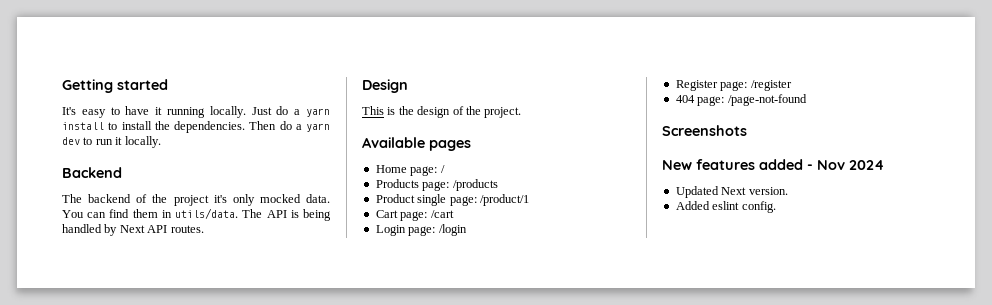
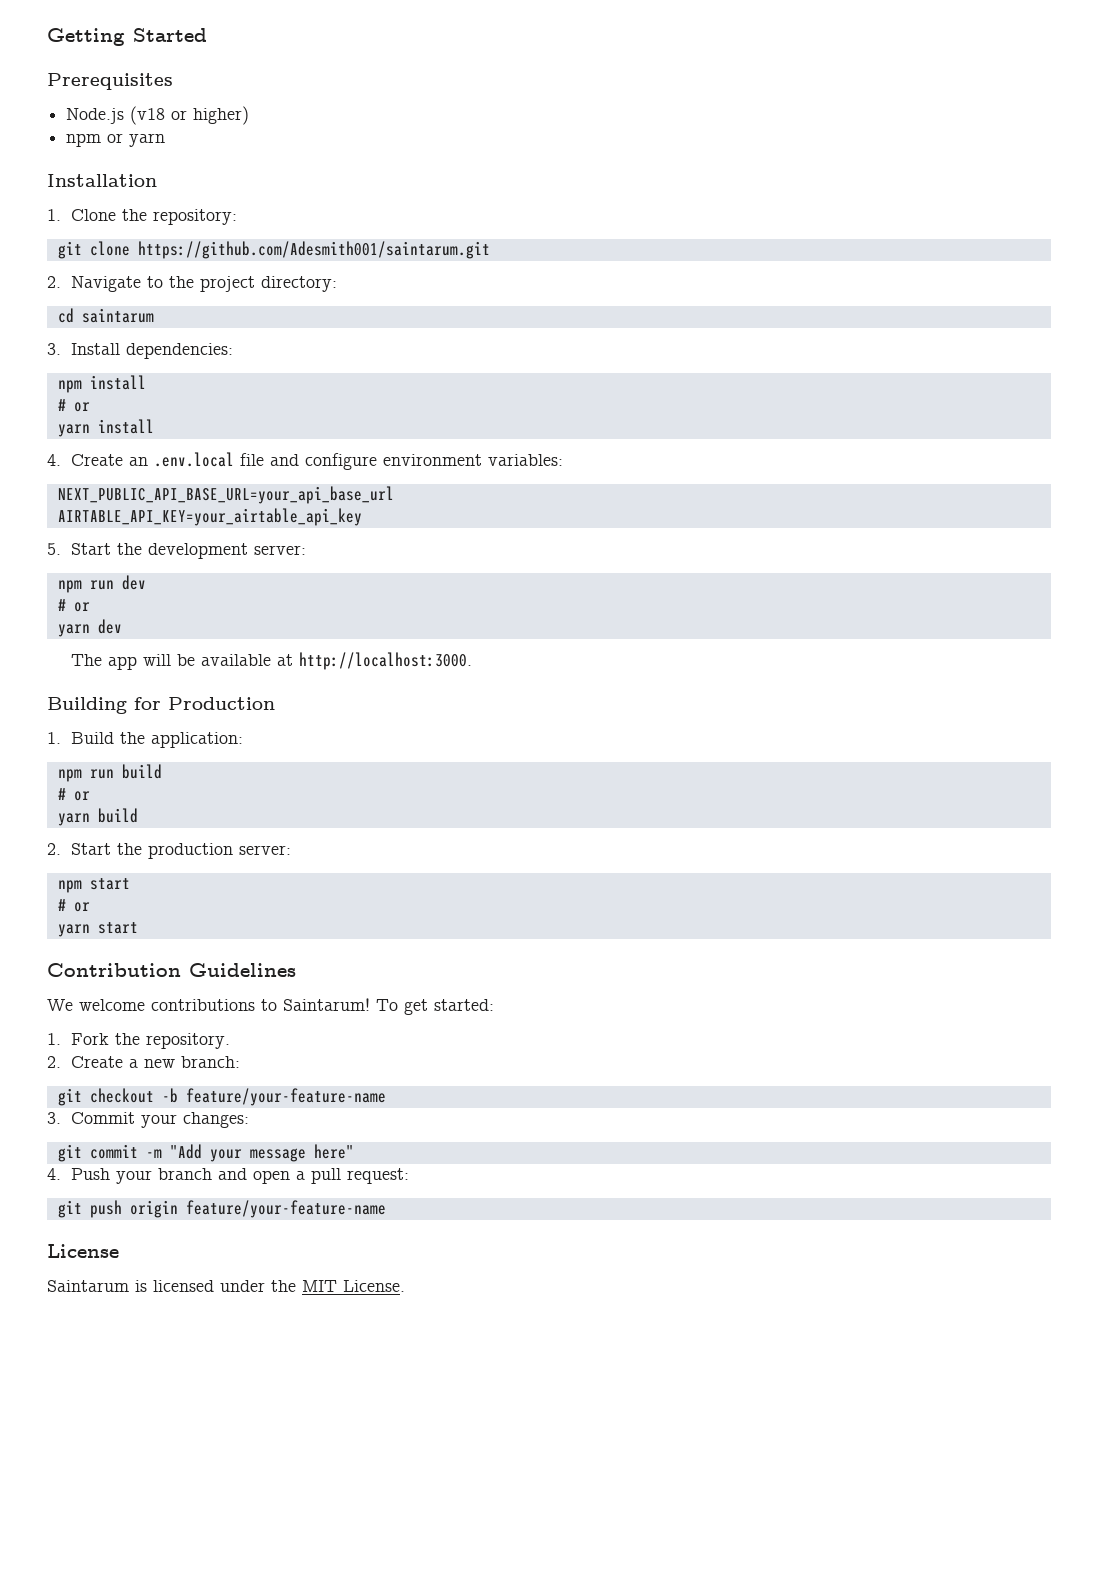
[117,79,168,90] [62,106,331,118] [62,121,330,133] [62,136,161,148] [62,167,122,178] [62,194,330,206] [62,208,332,221] [62,224,204,236] [362,79,408,93] [362,106,522,118] [362,137,471,151] [375,165,445,176] [375,179,498,191] [375,194,529,206] [375,210,454,221] [375,224,467,236] [675,80,792,91] [675,94,807,106] [662,125,747,136] [662,159,884,170] [675,186,788,198] [675,201,776,213] started // It's easy to have it running locally. Just do a yarn install to install the dependencies. Then do a yarn dev to run it locally. // Backend // The backend of the project it's only mocked data. You can find them in utils/data. The API is being handled by Next API routes. // Design // This is the design of the project. // Available pages // Home page: / // Products page: /products // Product single page: /product/1 // Cart page: /cart // Login page: /login // Register page: /register // 404 page: /page-not-found // Screenshots // New features added - Nov 2024 // Updated Next version. // Added eslint config. -> [133,28,207,42] [47,73,173,90] [66,106,250,125] [66,133,166,147] [47,174,157,187] [47,209,238,225] [57,241,490,259] [47,276,338,292] [57,308,154,323] [47,343,234,359] [57,375,146,393] [57,399,90,412] [57,419,154,437] [47,452,564,470] [57,486,394,504] [57,508,362,526] [47,543,307,559] [57,575,146,593] [57,599,90,612] [57,619,122,637] [71,652,473,670] [47,697,275,714] [47,732,244,748] [57,764,162,782] [57,788,90,801] [57,808,138,826] [47,843,292,859] [57,878,130,893] [57,899,90,912] [57,922,138,937] [47,963,296,977] [47,998,494,1015] [47,1033,231,1049] [47,1056,241,1068] [57,1088,386,1106] [47,1112,250,1128] [57,1144,354,1162] [47,1168,410,1184] [57,1200,386,1218] [47,1244,119,1258] [47,1280,405,1292] Started // Prerequisites // Node.js (v18 or higher) // npm or yarn // Installation // 1. Clone the repository: // git clone https://github.com/Adesmith001/saintarum.git // 2. Navigate to the project directory: // cd saintarum // 3. Install dependencies: // npm install // # or // yarn install // 4. Create an .env.local file and configure environment variables: // NEXT_PUBLIC_API_BASE_URL=your_api_base_url // AIRTABLE_API_KEY=your_airtable_api_key // 5. Start the development server: // npm run dev // # or // yarn dev // The app will be available at http://localhost:3000. // Building for Production // 1. Build the application: // npm run build // # or // yarn build // 2. Start the production server: // npm start // # or // yarn start // Contribution Guidelines // We welcome contributions to Saintarum! To get started: // 1. Fork the repository. // 2. Create a new branch: // git checkout -b feature/your-feature-name // 3. Commit your changes: // git commit -m "Add your message here" // 4. Push your branch and open a pull request: // git push origin feature/your-feature-name // License // Saintarum is licensed under the MIT License.

